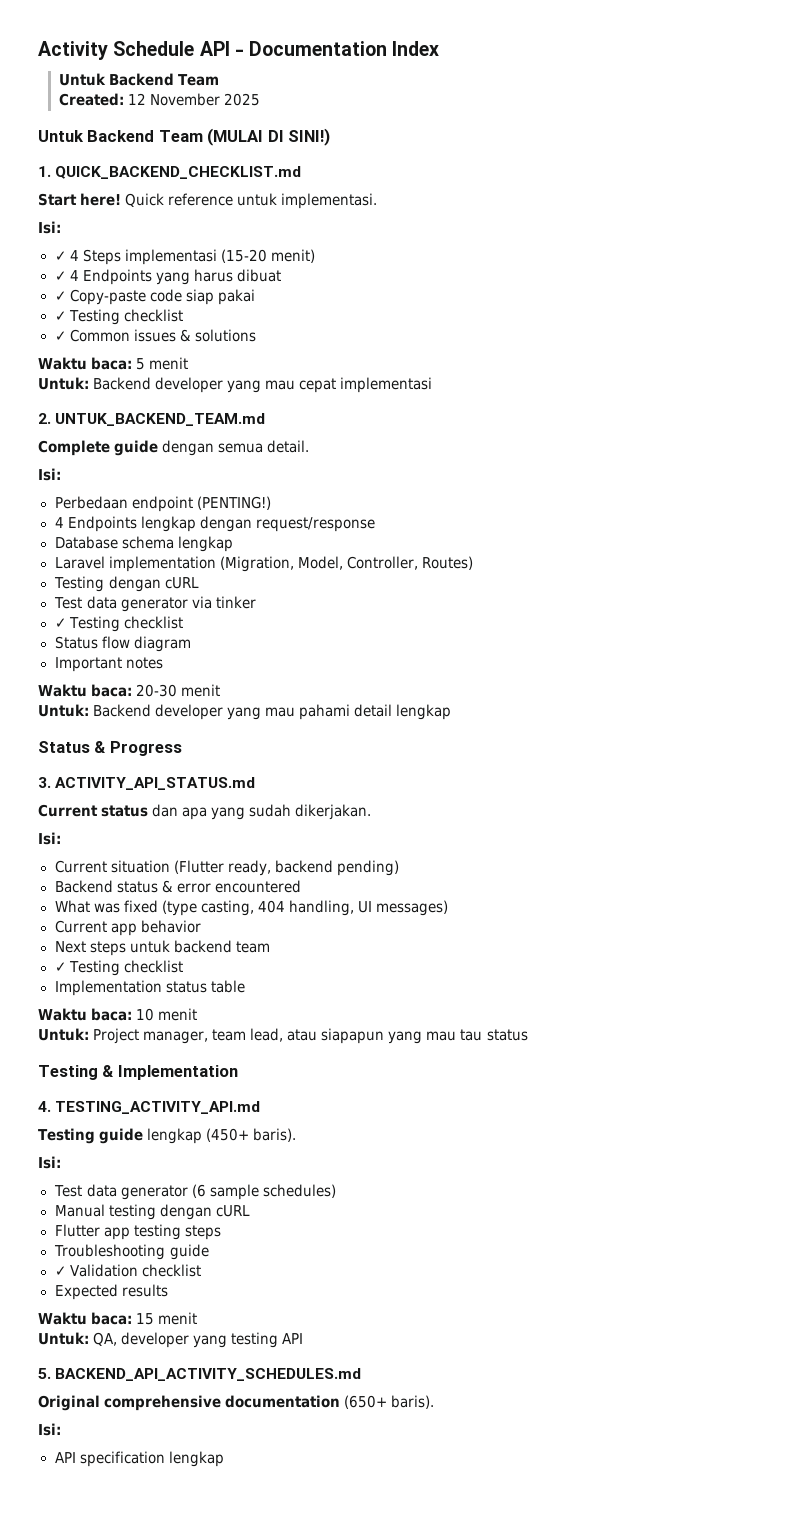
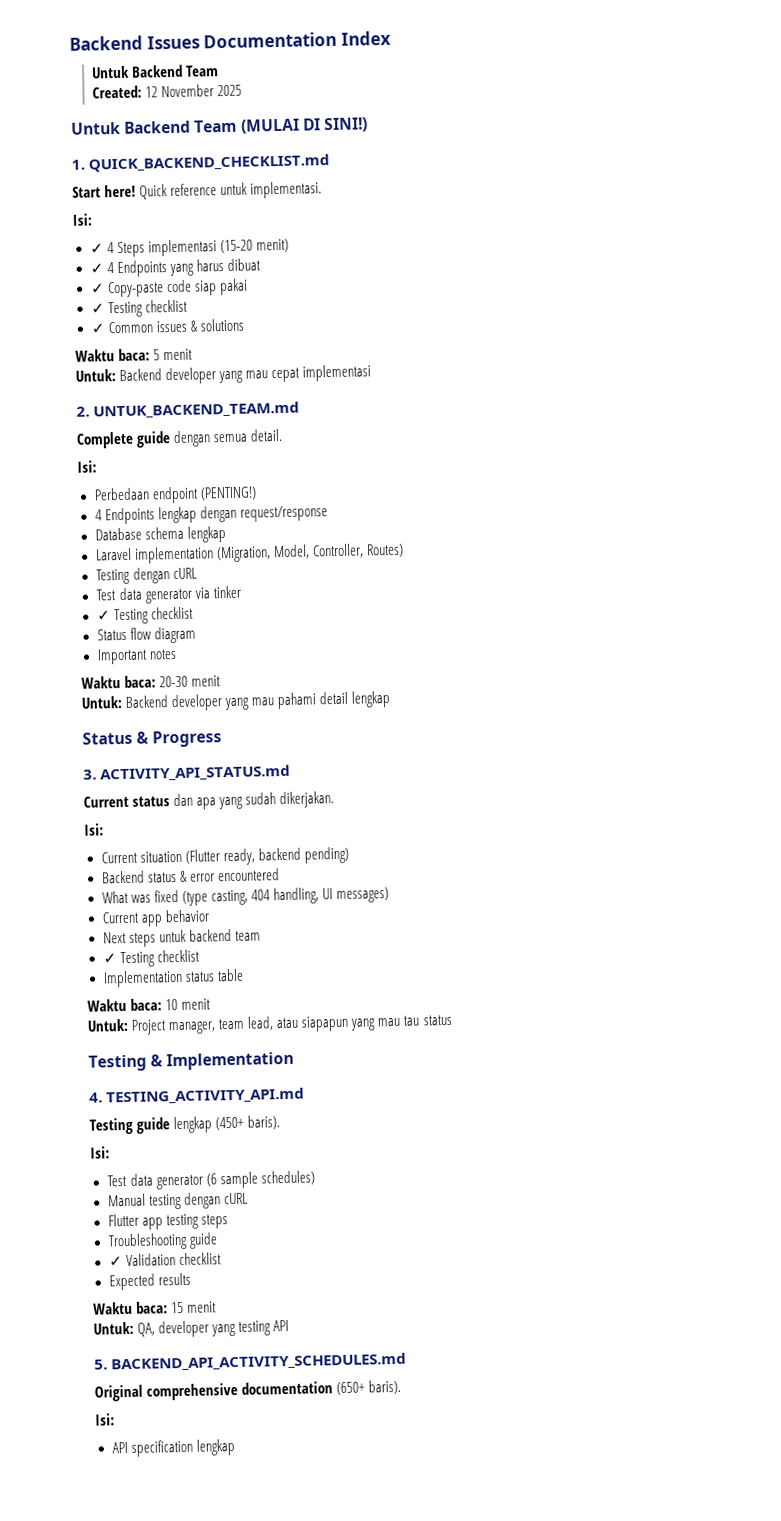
[38,41,244,60] Activity Schedule API - -> [69,35,200,51] Backend Issues

